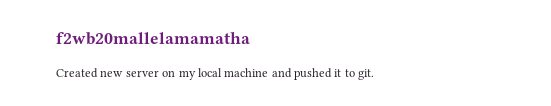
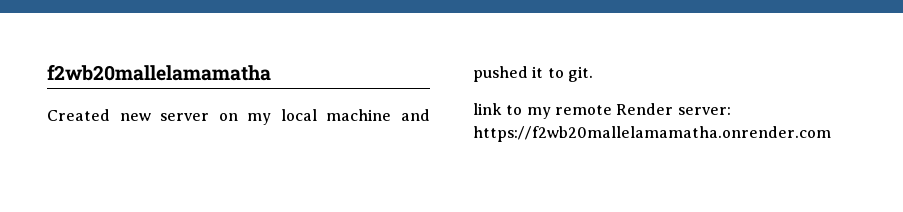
(375, 74) none -> [473,103,731,119] [473,126,831,142] // link to my remote Render server: https://f2wb20mallelamamatha.onrender.com

